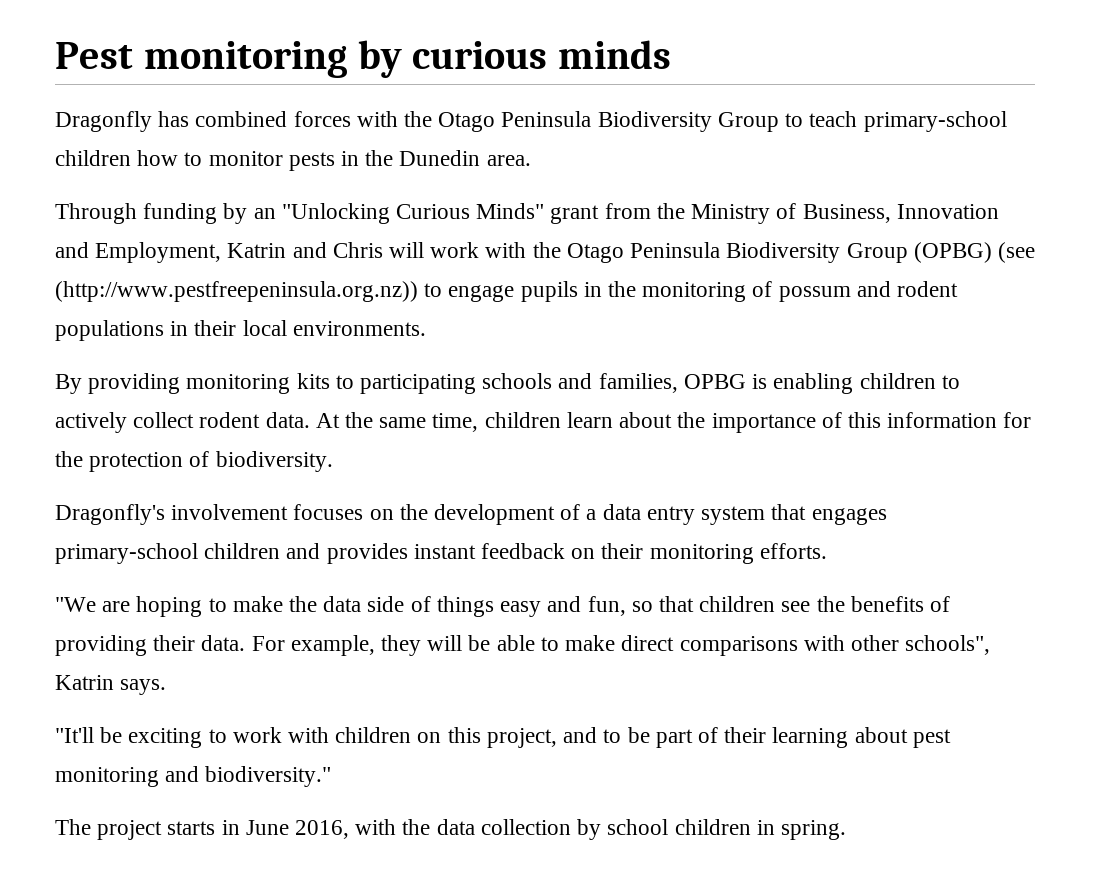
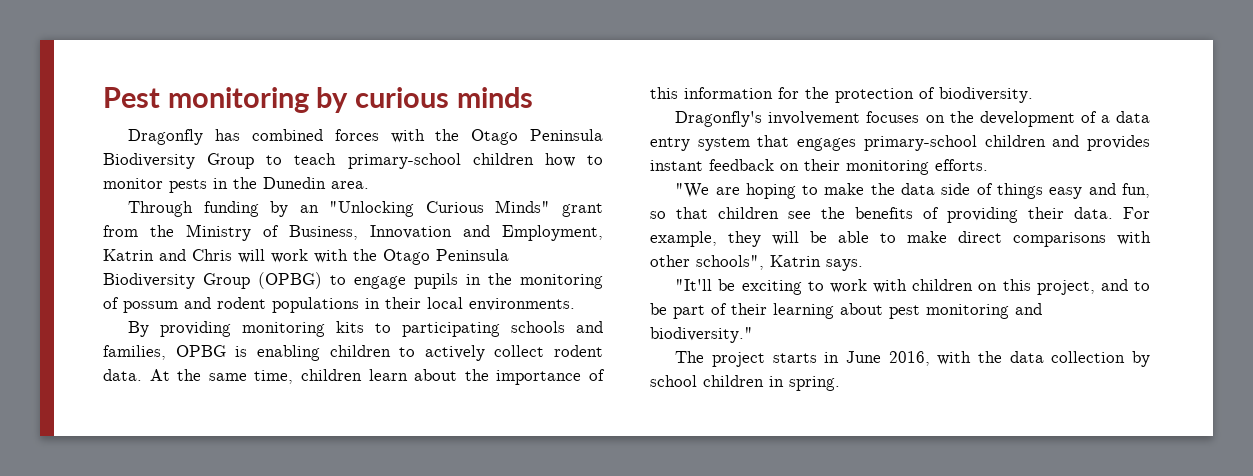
[997,242,1035,263] [55,281,418,302] (see (http://www.pestfreepeninsula.org.nz)) -> (322, 280) none

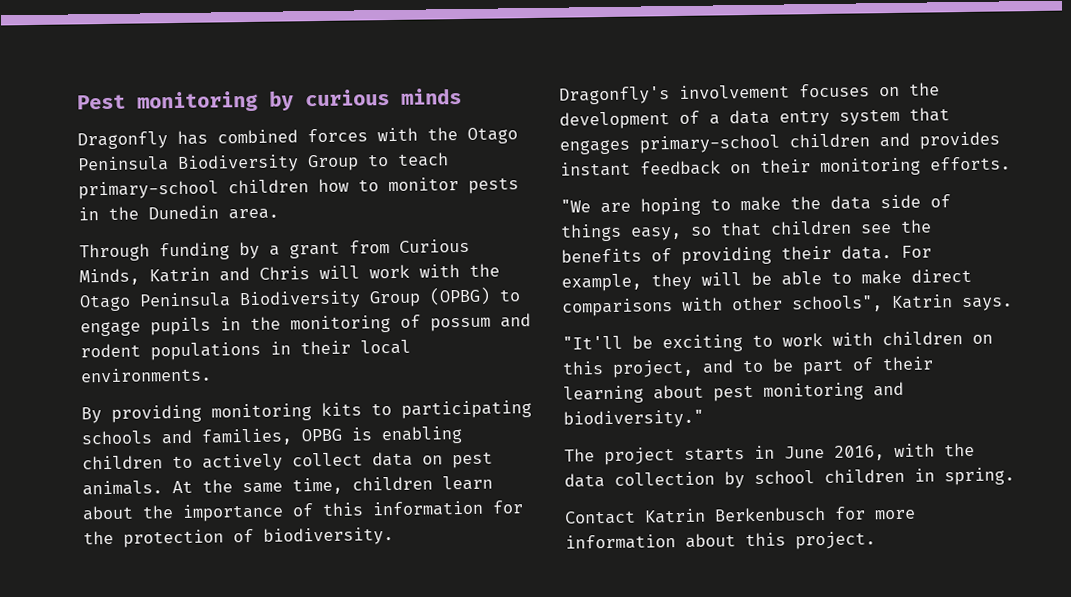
[299,200,603,217] [103,224,603,241] an "Unlocking Curious Minds" grant from the Ministry of Business, Innovation and Employment, -> [269,238,470,259] [79,268,140,286] a grant from Curious Minds,
[554,345,603,357] [103,369,142,381] rodent data. -> [372,451,493,469] [82,480,163,496] data on pest animals.
[1049,183,1150,199] easy and fun, -> [631,226,682,241] easy,
(840, 383) none -> [564,506,916,525] [565,531,876,550] // Contact Katrin Berkenbusch for more information about this project.

